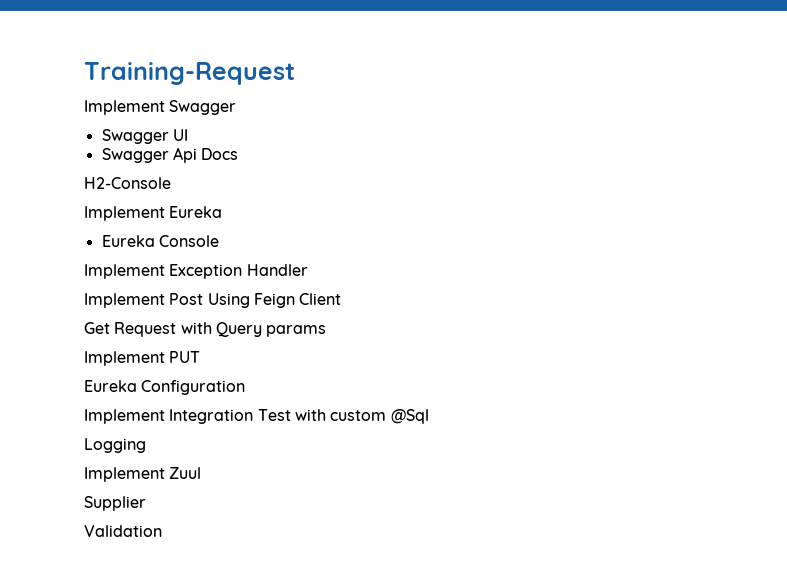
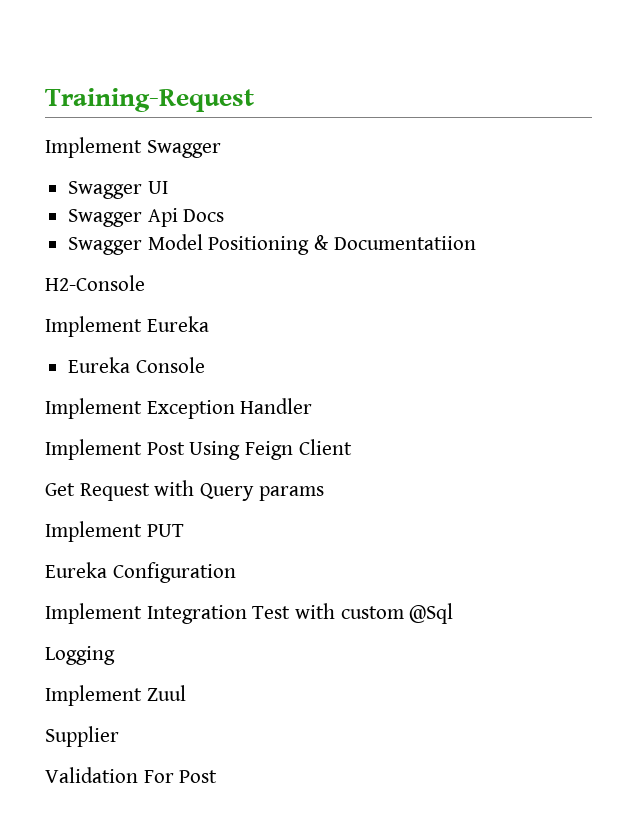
(239, 154) none -> [68,234,476,255] // Swagger Model Positioning & Documentatiion
(162, 531) none -> [143,770,218,783] For Post

